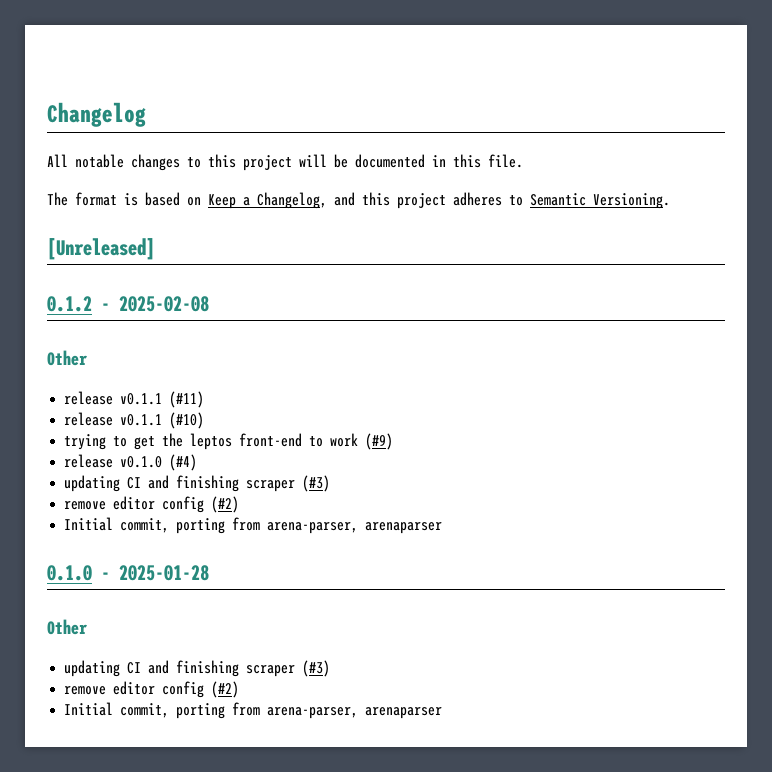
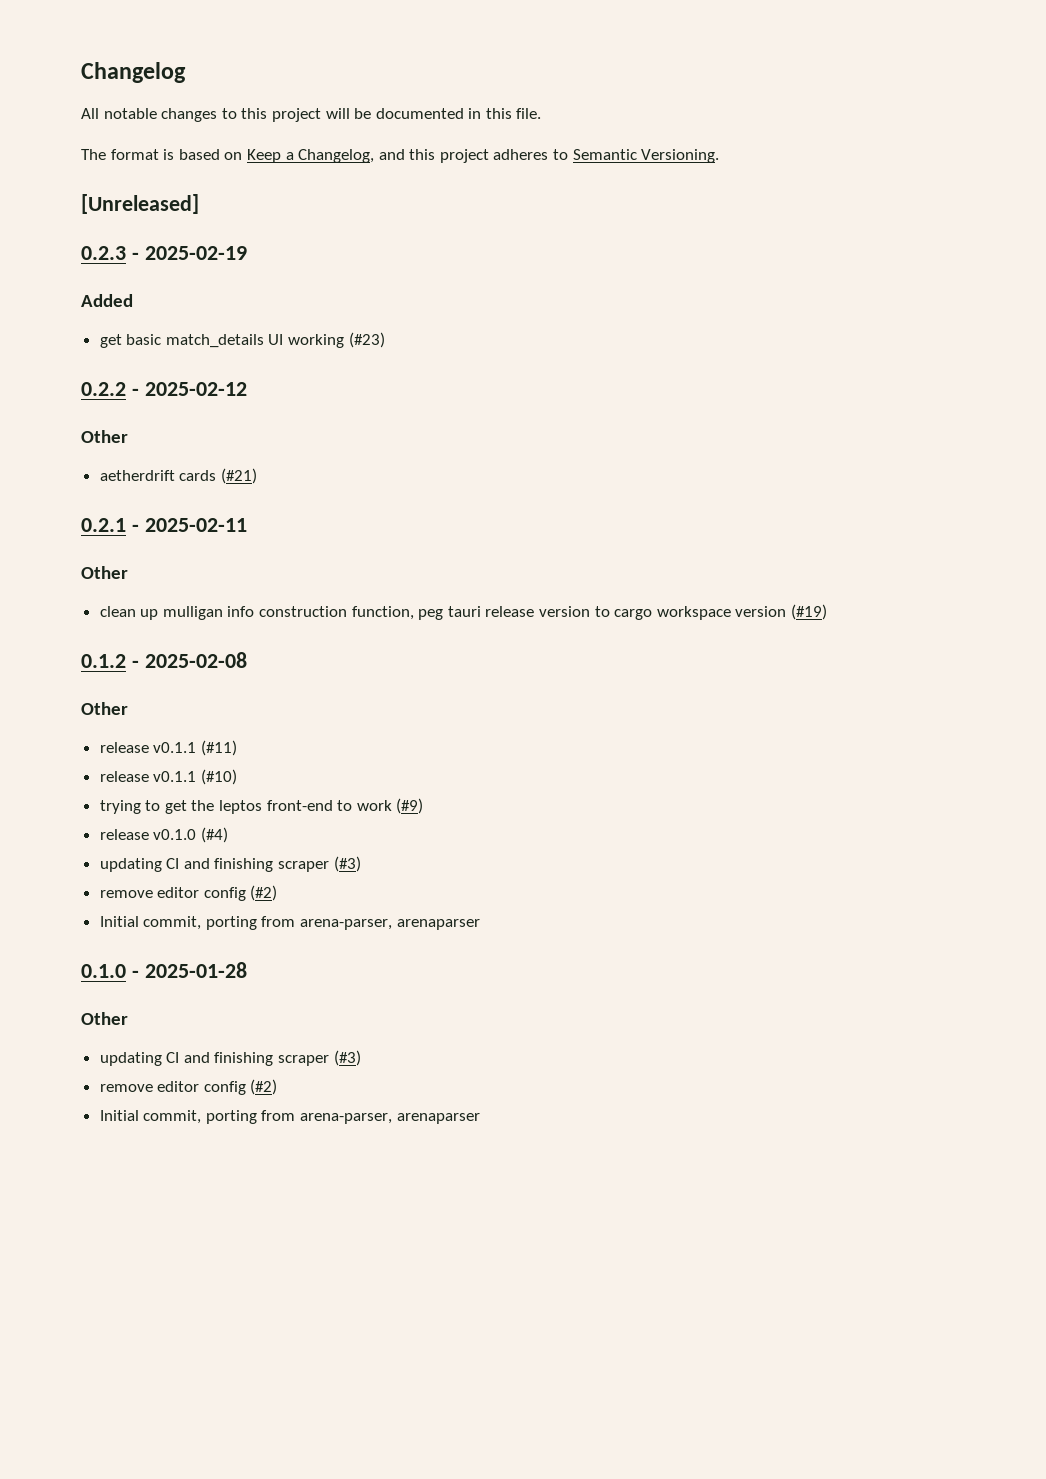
(155, 249) none -> [81,246,247,260] [81,294,133,307] [99,332,385,348] [81,382,247,396] [81,430,128,443] [99,468,257,484] [81,518,247,532] [81,566,128,579] [99,604,827,620] // 0.2.3 - 2025-02-19 // Added // get basic match_details UI working (#23) // 0.2.2 - 2025-02-12 // Other // aetherdrift cards (#21) // 0.2.1 - 2025-02-11 // Other // clean up mulligan info construction function, peg tauri release version to cargo workspace version (#19)

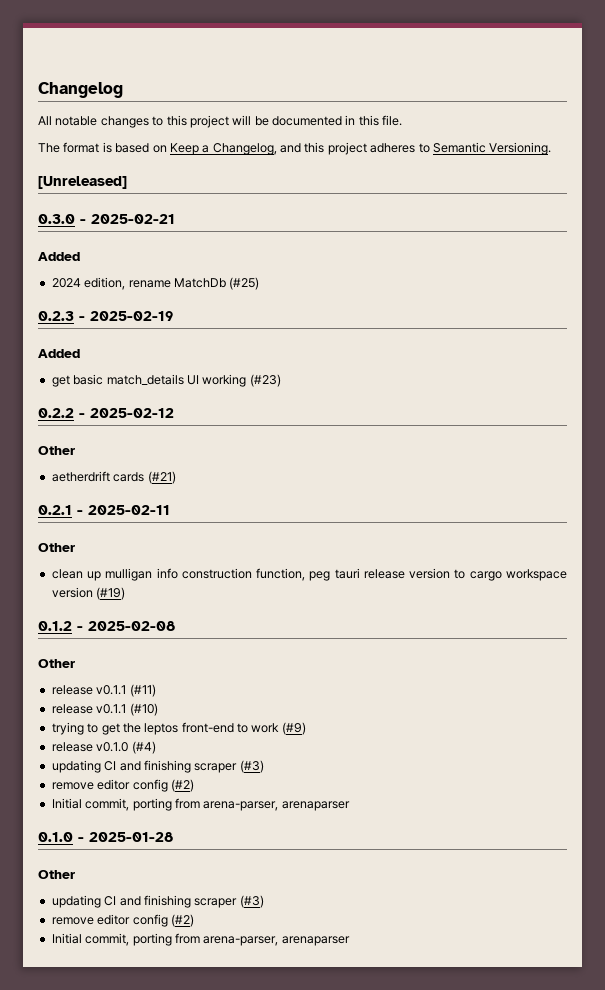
(199, 204) none -> [38,214,175,224] [38,252,80,261] [51,277,260,290] // 0.3.0 - 2025-02-21 // Added // 2024 edition, rename MatchDb (#25)

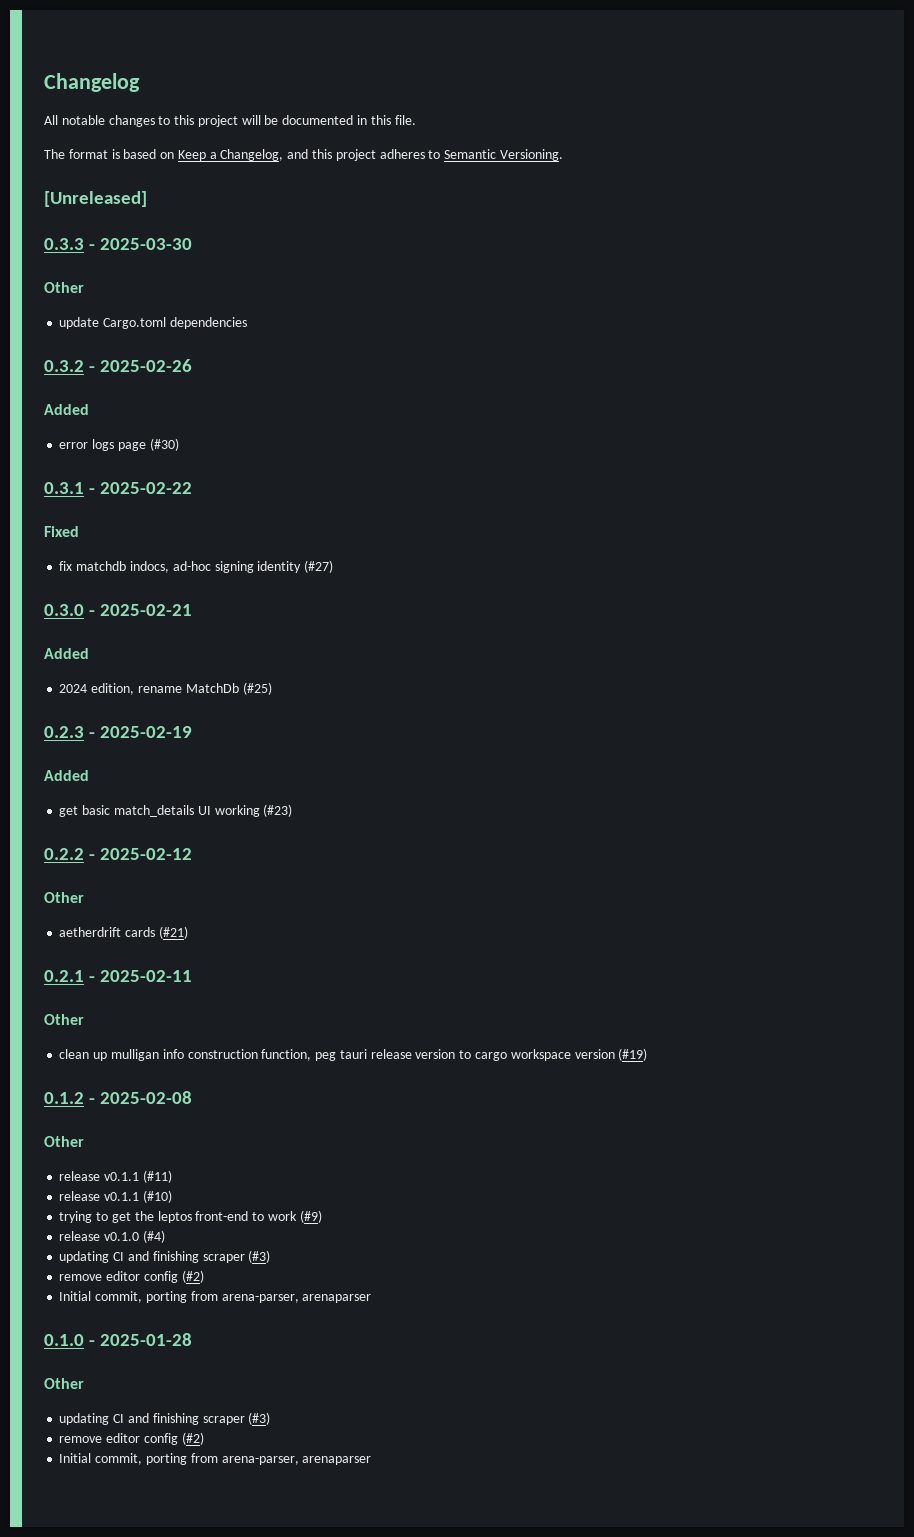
(127, 182) none -> [44,238,193,250] [44,282,84,293] [59,317,247,329] [44,359,193,372] [44,404,89,415] [59,438,179,451] [44,482,193,494] [44,526,79,537] [59,560,334,573] // 0.3.3 - 2025-03-30 // Other // update Cargo.toml dependencies // 0.3.2 - 2025-02-26 // Added // error logs page (#30) // 0.3.1 - 2025-02-22 // Fixed // fix matchdb indocs, ad-hoc signing identity (#27)

